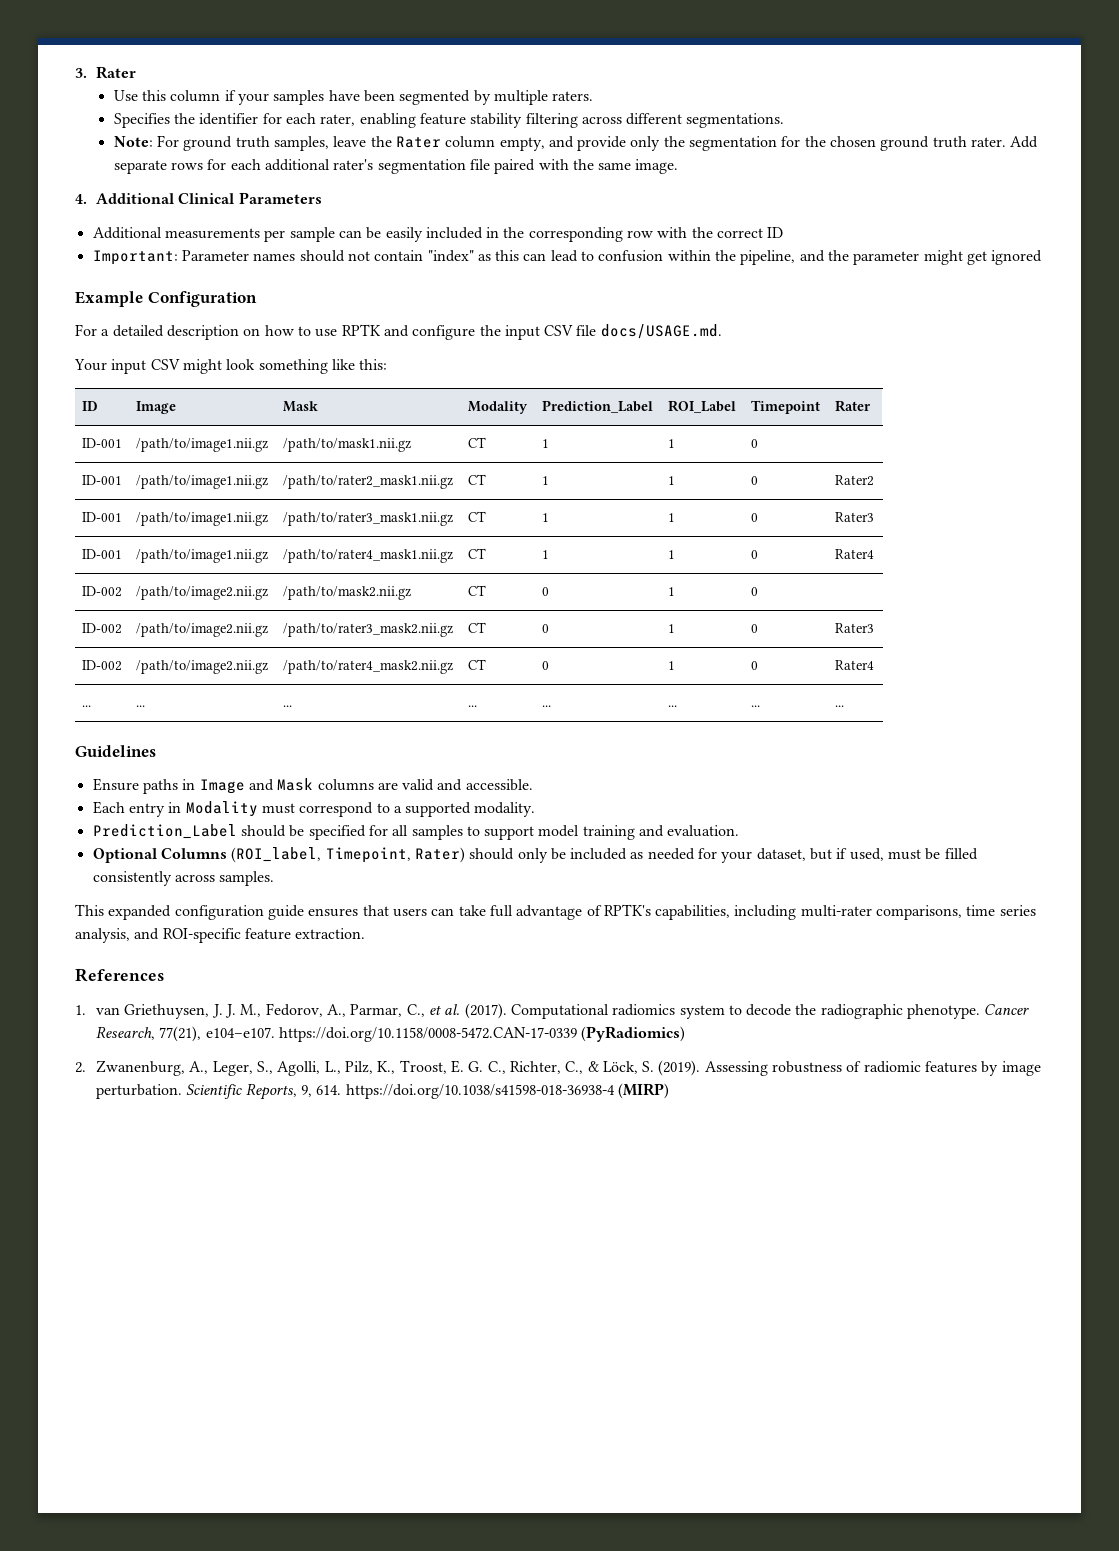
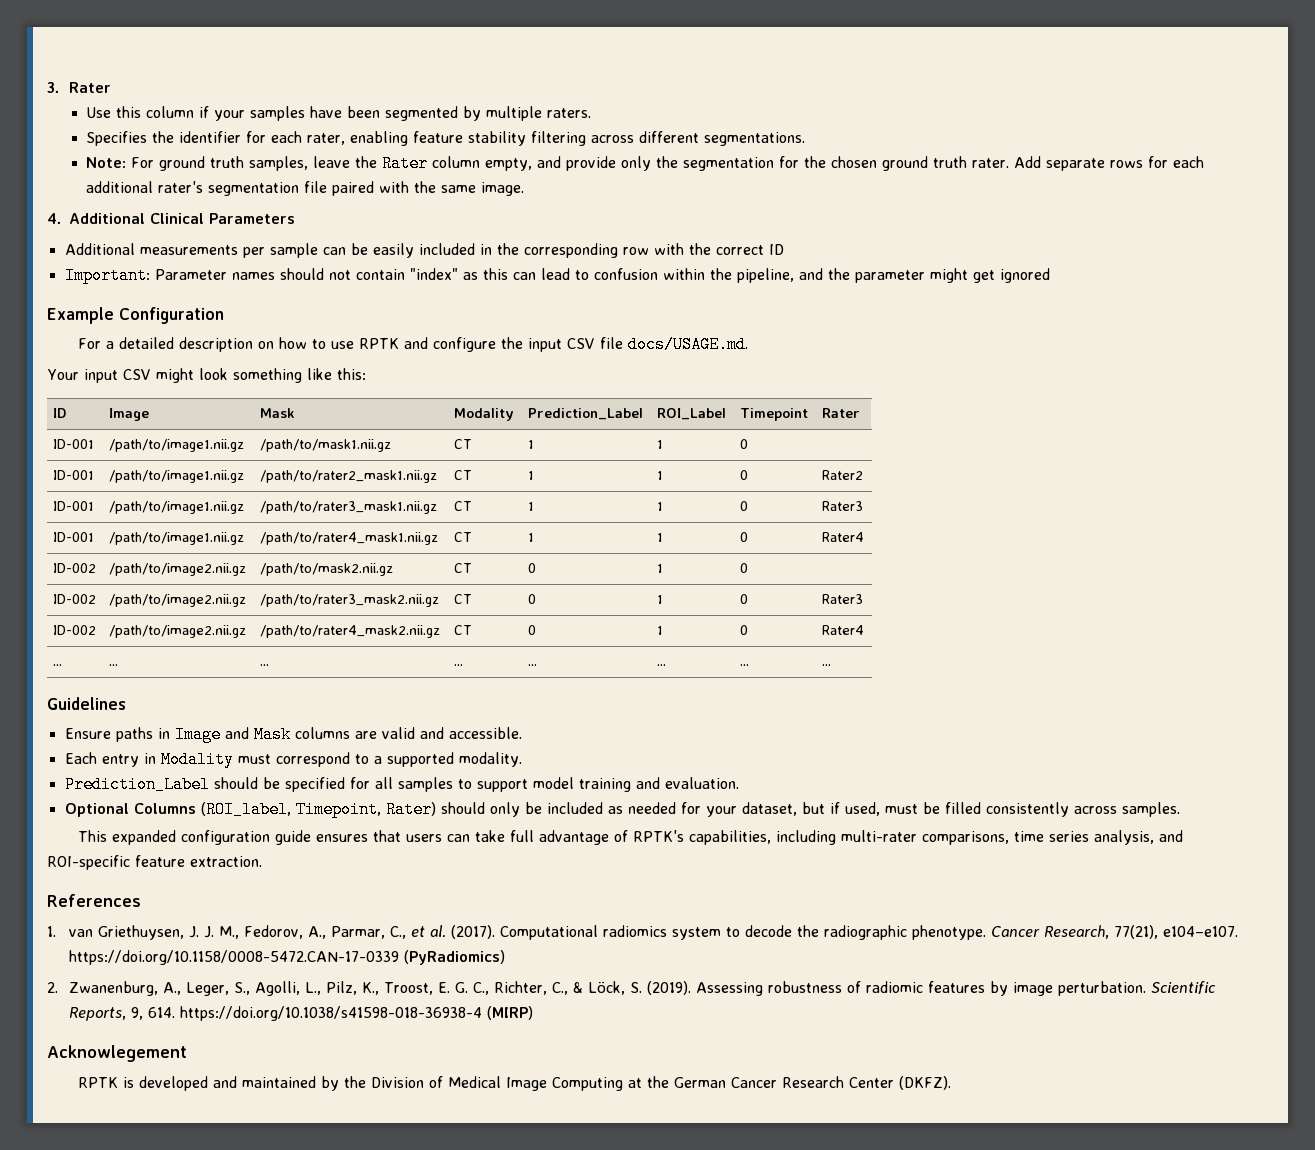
(669, 1091) none -> [47,1045,187,1062] [77,1076,951,1091] // Acknowlegement // RPTK is developed and maintained by the Division of Medical Image Computing at the German Cancer Research Center (DKFZ).

